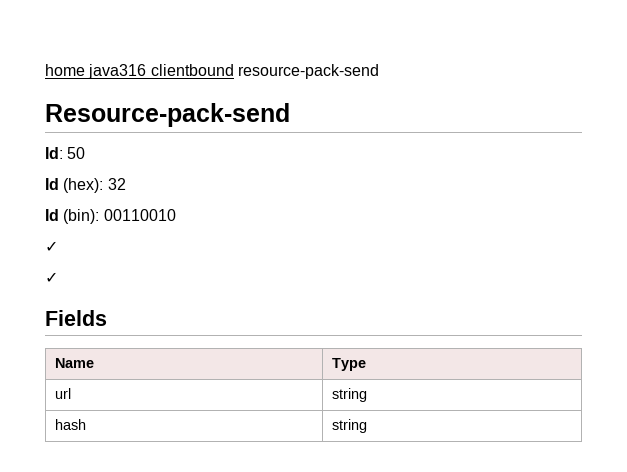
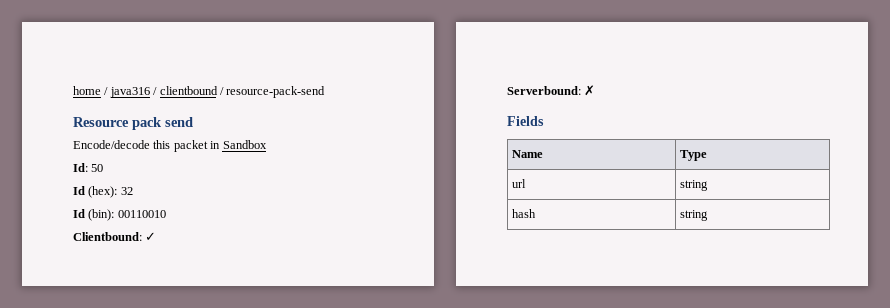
[88,64,379,79] [45,103,290,127] java316 clientbound resource-pack-send // Resource-pack-send -> [104,86,326,98] [73,117,193,130] [73,140,267,152] / java316 / clientbound / resource-pack-send // Resource pack send // Encode/decode this packet in Sandbox
[45,241,58,252] [45,272,58,283] ✓ // ✓ -> [73,232,157,241] [507,85,596,96] Clientbound: ✓ // Serverbound: ✗

